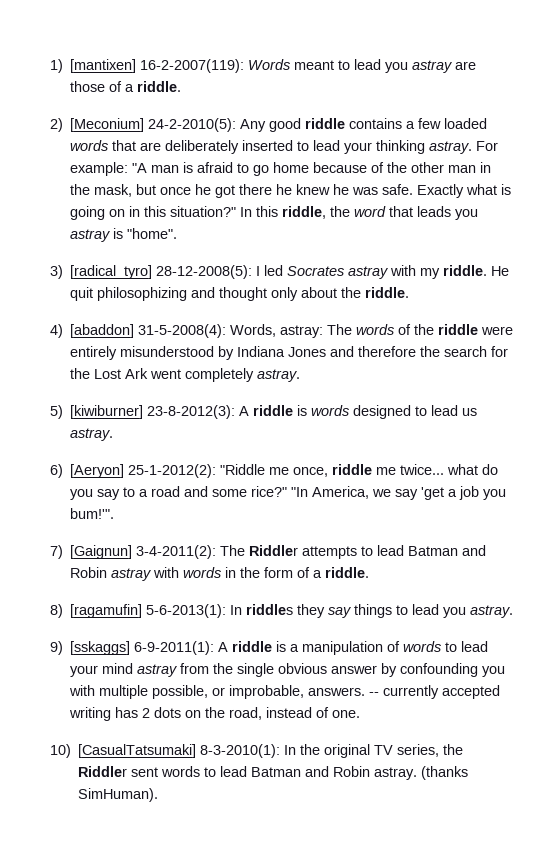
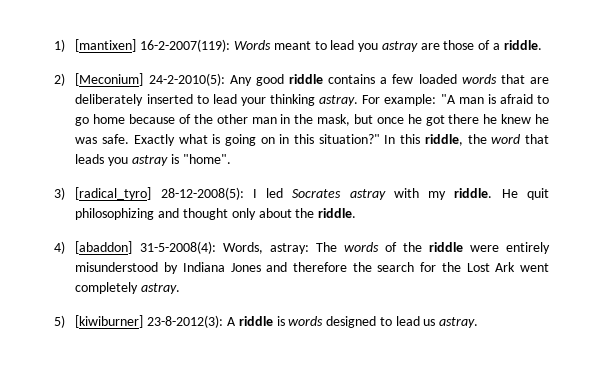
[50,464,499,478] [70,486,507,500] [70,508,115,519] [50,545,487,559] [70,567,370,581] [50,604,514,618] [50,641,489,655] [70,663,506,677] [69,685,501,699] [69,707,361,721] [50,744,464,758] [78,766,469,780] [78,788,159,802] // 6) [Aeryon] 25-1-2012(2): "Riddle me once, riddle me twice... what do you say to a road and some rice?" "In America, we say 'get a job you bum!'". // 7) [Gaignun] 3-4-2011(2): The Riddler attempts to lead Batman and Robin astray with words in the form of a riddle. // 8) [ragamufin] 5-6-2013(1): In riddles they say things to lead you astray. // 9) [sskaggs] 6-9-2011(1): A riddle is a manipulation of words to lead your mind astray from the single obvious answer by confounding you with multiple possible, or improbable, answers. -- currently accepted writing has 2 dots on the road, instead of one. // 10) [CasualTatsumaki] 8-3-2010(1): In the original TV series, the Riddler sent words to lead Batman and Robin astray. (thanks SimHuman). -> (479, 322) none

